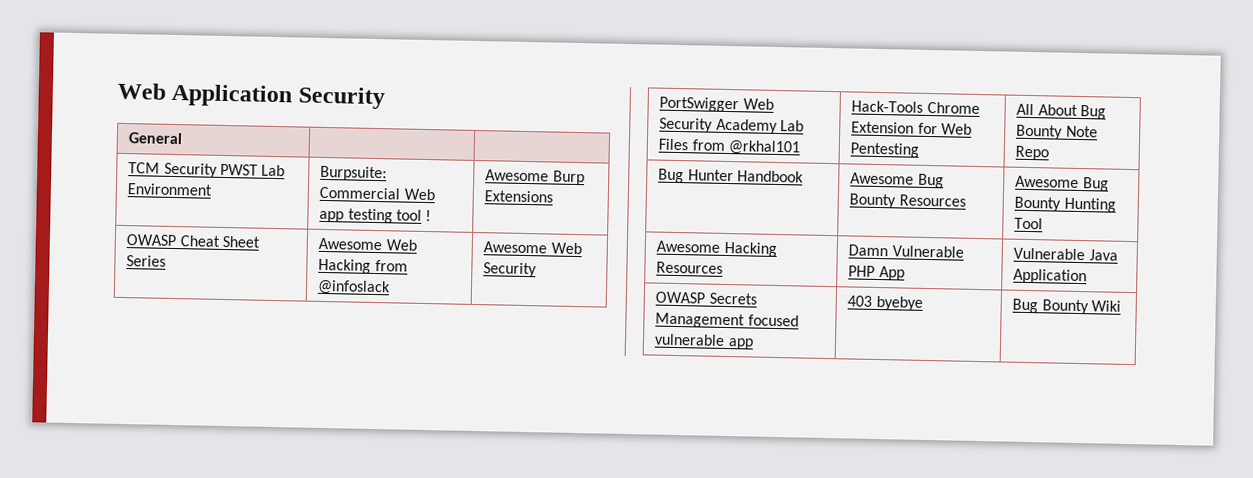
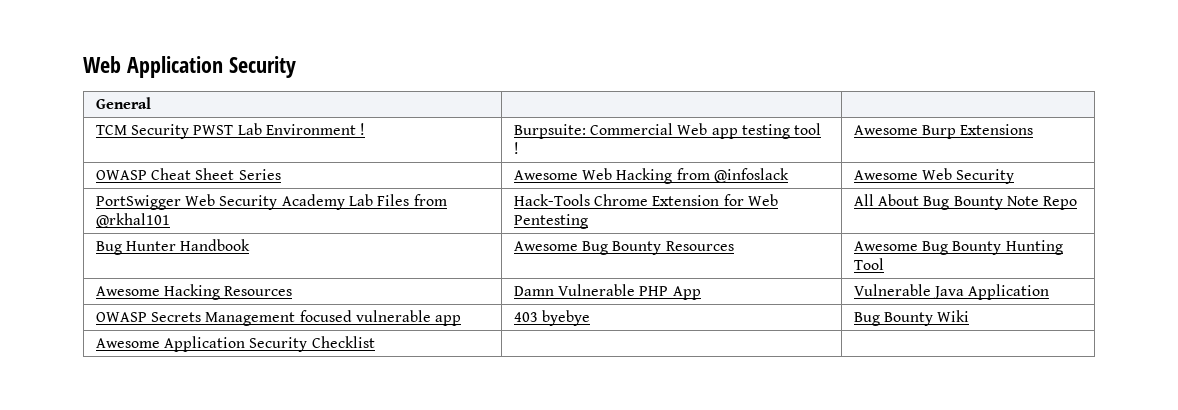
(213, 189) none -> [360,123,366,135] !
(1121, 306) none -> [95,336,375,352] // Awesome Application Security Checklist | |

